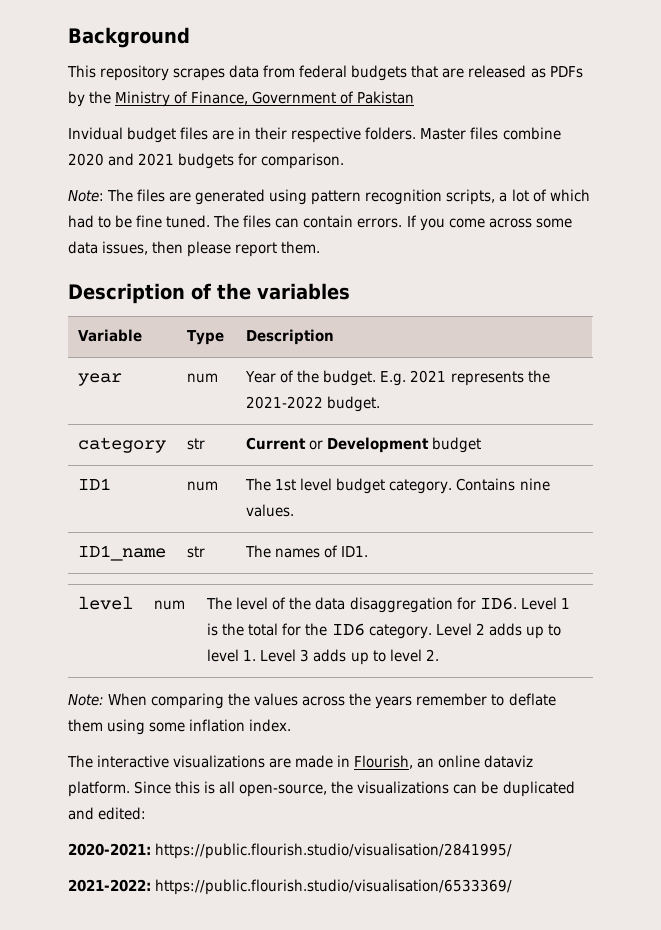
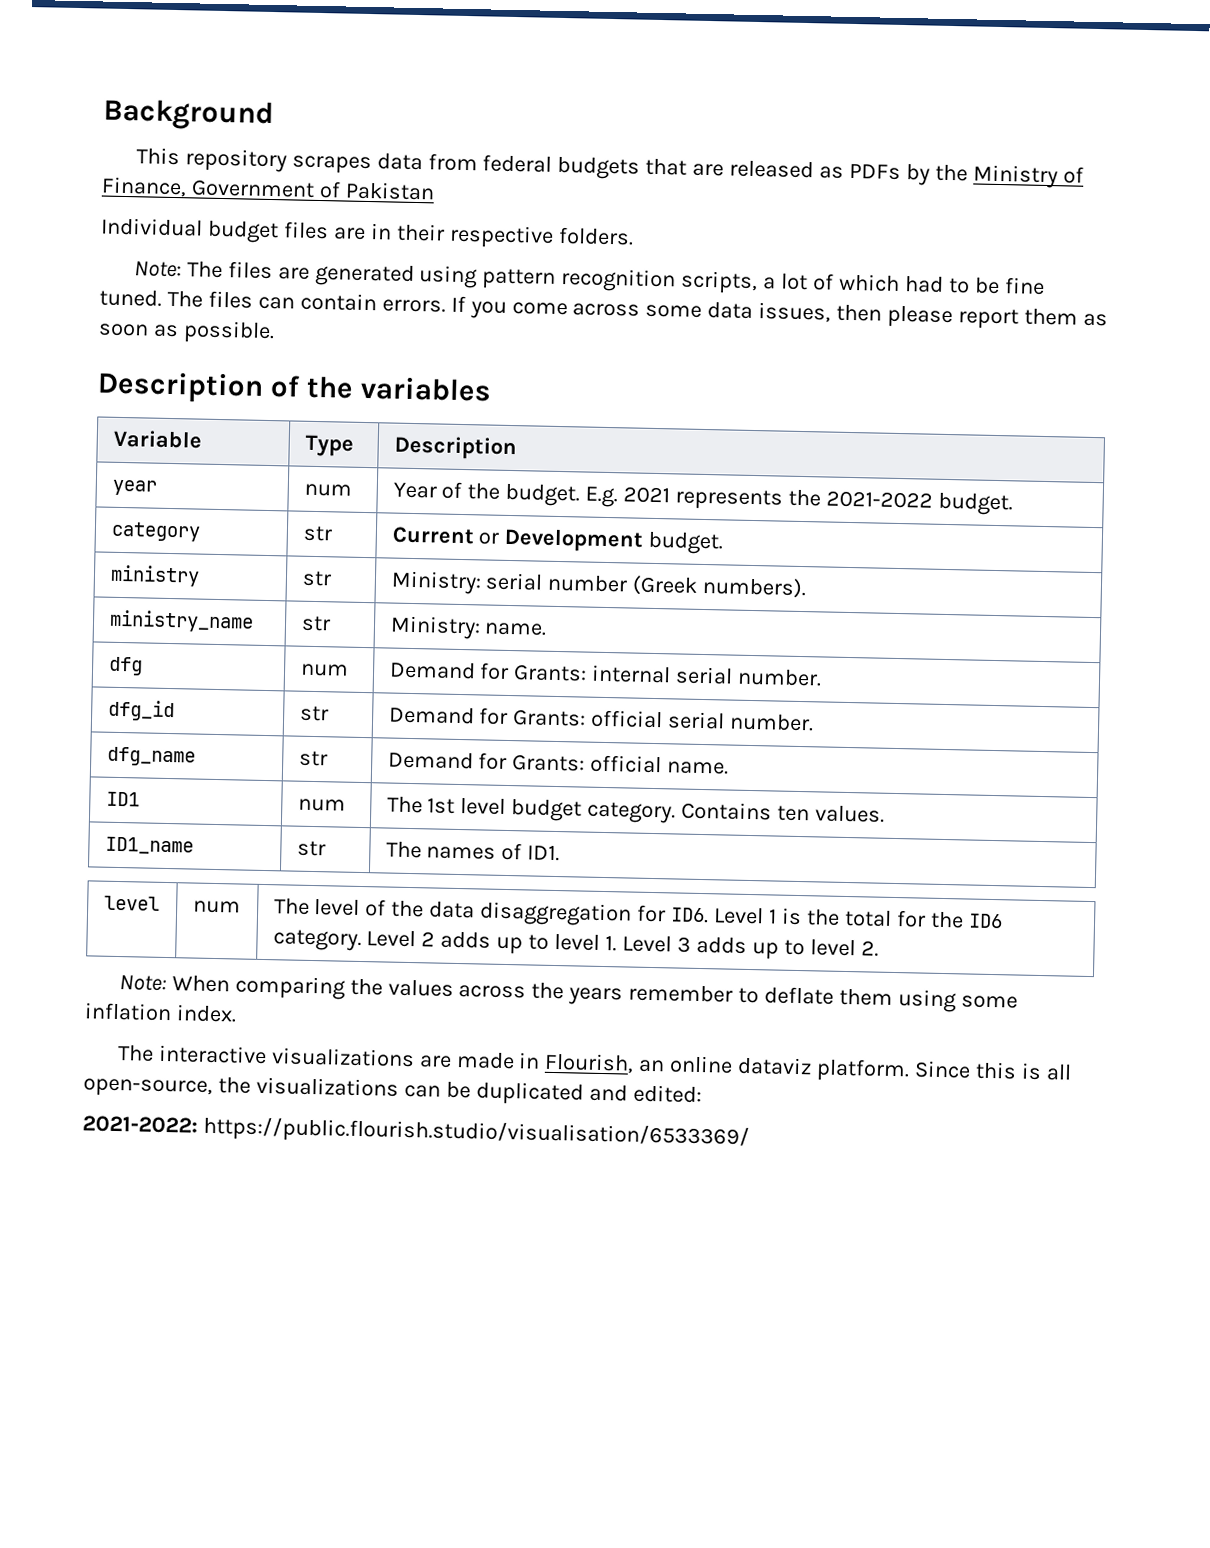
[68,127,123,140] Invidual -> [101,217,203,237] Individual
[420,127,561,140] [68,153,345,169] Master files combine 2020 and 2021 budgets for comparison. -> (634, 236) none
[281,241,321,254] them. -> [1024,308,1108,327] [98,320,275,345] them as soon as possible.
[432,437,482,453] budget -> [648,531,724,555] [109,564,200,587] [301,570,332,587] [390,570,808,599] [108,609,254,633] [300,615,331,632] [389,615,548,640] [107,656,143,676] [299,663,349,677] [388,661,823,687] [107,699,175,722] [299,705,329,722] [388,706,815,732] [106,746,196,767] [298,750,328,767] [387,751,730,775] budget. // ministry | str | Ministry: serial number (Greek numbers). // ministry_name | str | Ministry: name. // dfg | num | Demand for Grants: internal serial number. // dfg_id | str | Demand for Grants: official serial number. // dfg_name | str | Demand for Grants: official name.
[519,478,550,491] nine -> [777,805,811,822] ten
[68,843,513,859] // 2020-2021: https://public.flourish.studio/visualisation/2841995/ -> (702, 1094) none

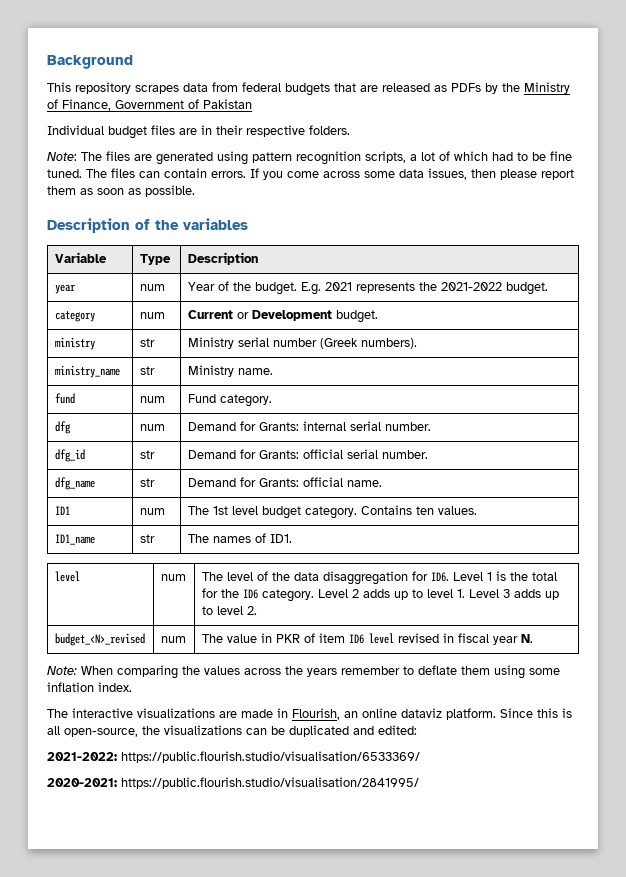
[302,525,333,542] str -> [139,312,165,319] num
[390,570,482,595] Ministry: -> [187,337,234,349] Ministry
[389,615,548,640] Ministry: name. -> [187,365,273,377] [54,393,75,404] [139,396,165,403] [187,394,272,407] Ministry name. // fund | num | Fund category.
(879, 948) none -> [54,633,145,646] [160,636,186,643] [201,633,533,645] // budget_<N>_revised | num | The value in PKR of item ID6 level revised in fiscal year N.
(750, 1133) none -> [47,777,419,789] // 2020-2021: https://public.flourish.studio/visualisation/2841995/

